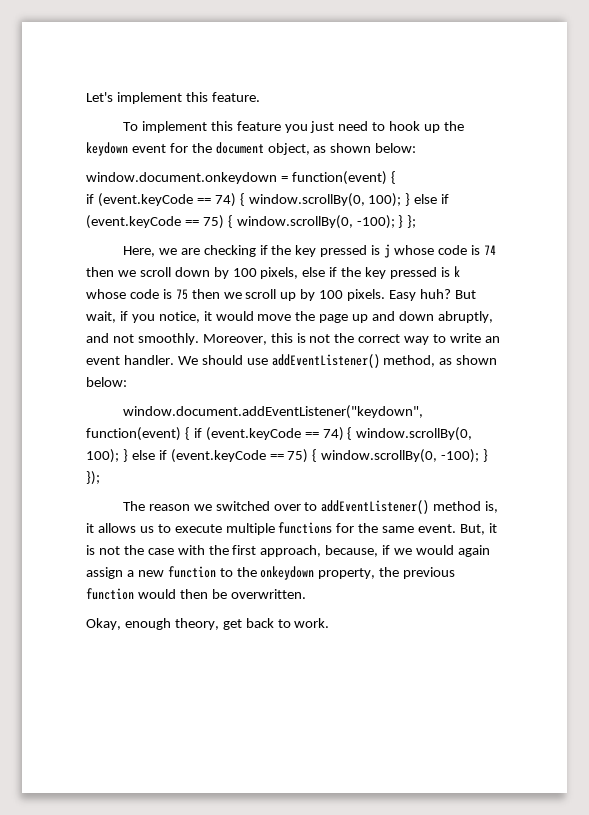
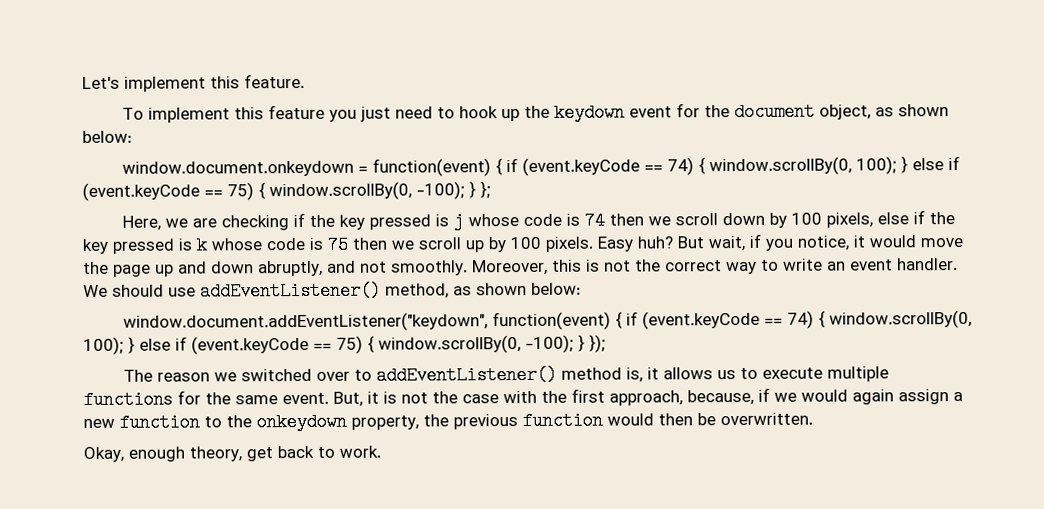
(396, 177) // -> (504, 167) none

